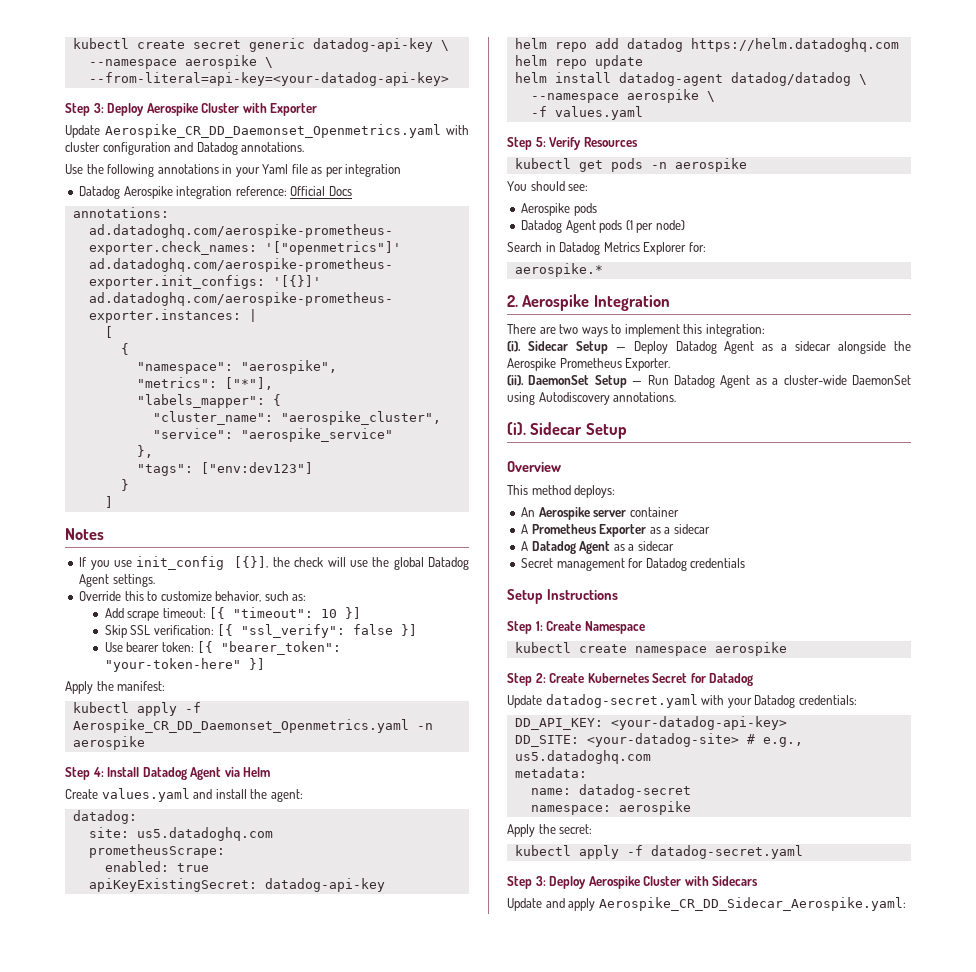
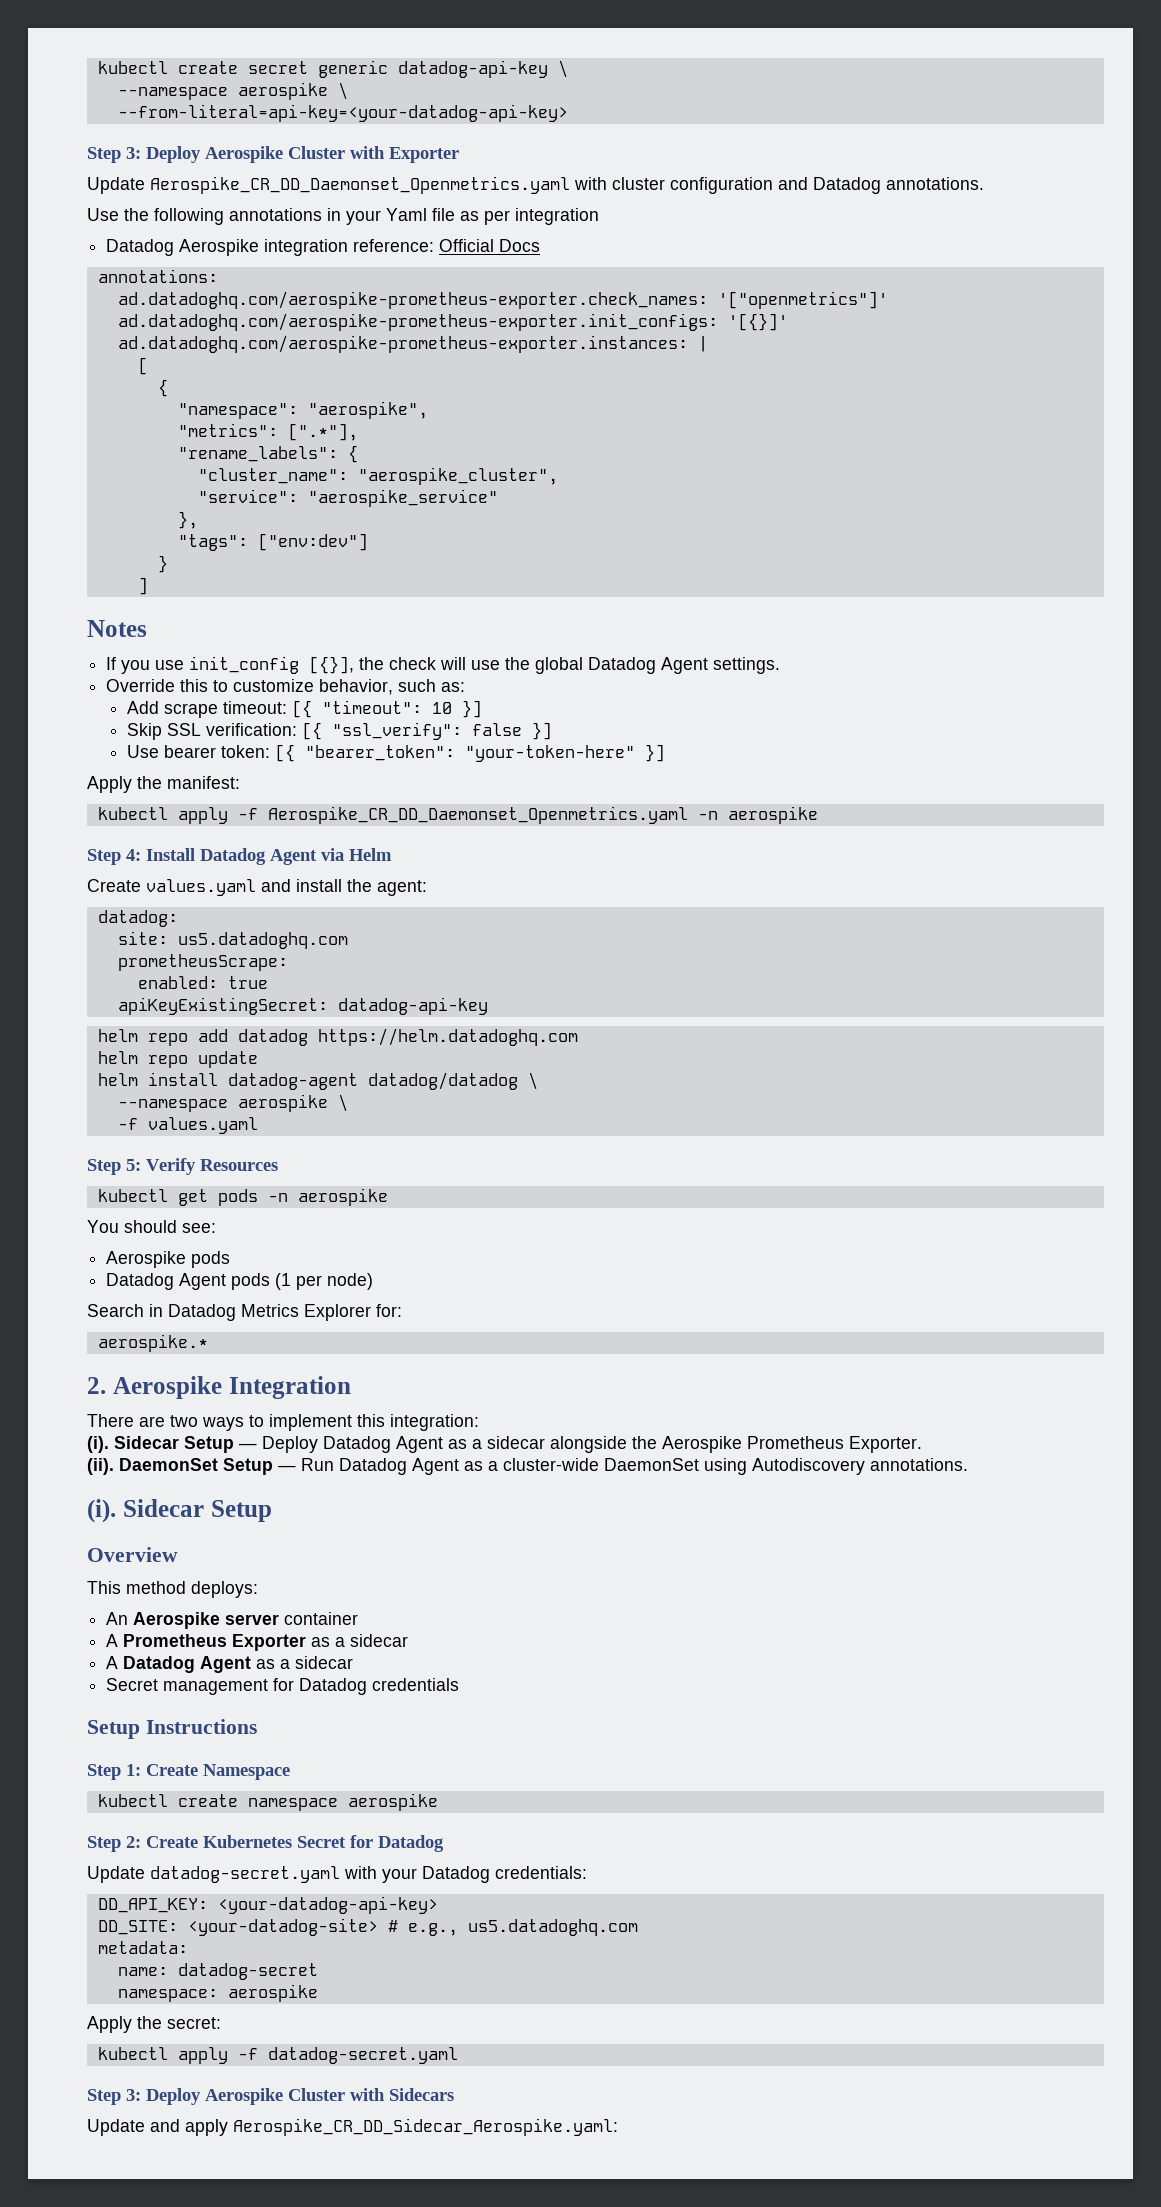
[224,377,273,390] [136,394,265,408] ["*"], // "labels_mapper": -> [287,423,358,441] [177,446,338,462] [".*"], // "rename_labels":
[200,462,313,474] ["env:dev123"] -> [257,533,368,551] ["env:dev"]

